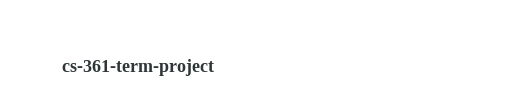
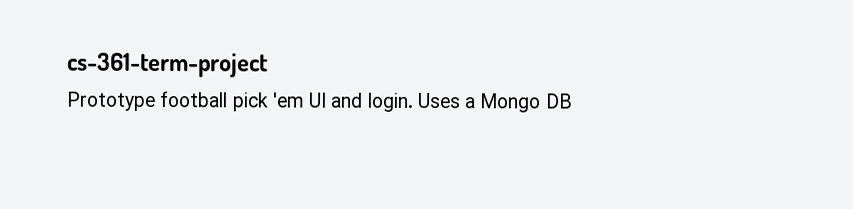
(214, 67) none -> [66,91,573,113] // Prototype football pick 'em UI and login. Uses a Mongo DB

